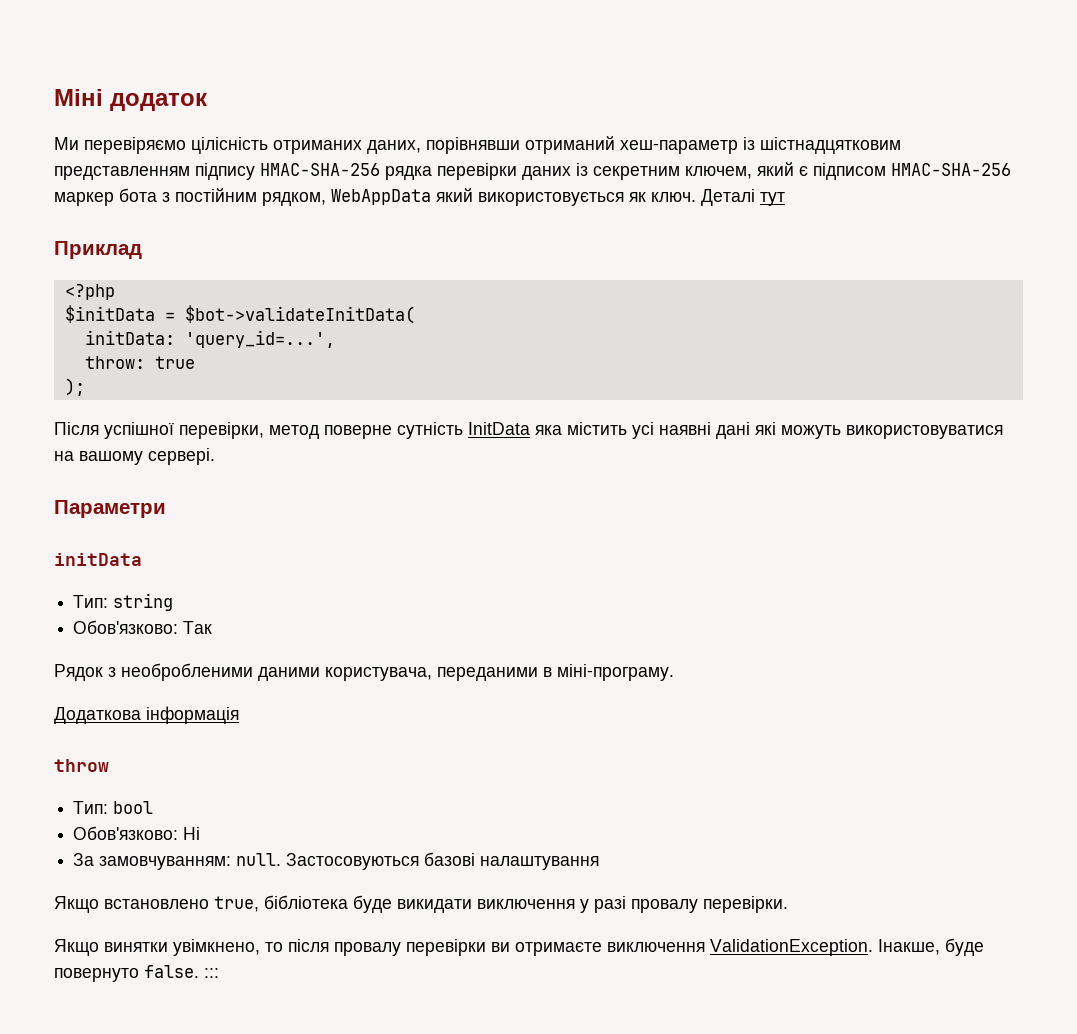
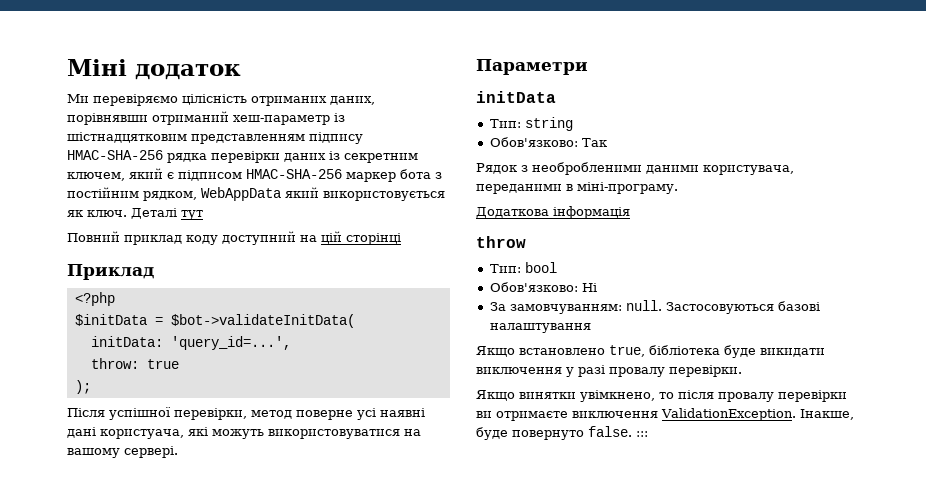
(785, 199) none -> [67,231,401,245] // Повний приклад коду доступний на цій сторінці
[397,422,627,439] сутність InitData яка містить -> (353, 415) none
(750, 430) none -> [100,429,184,439] користуача,

